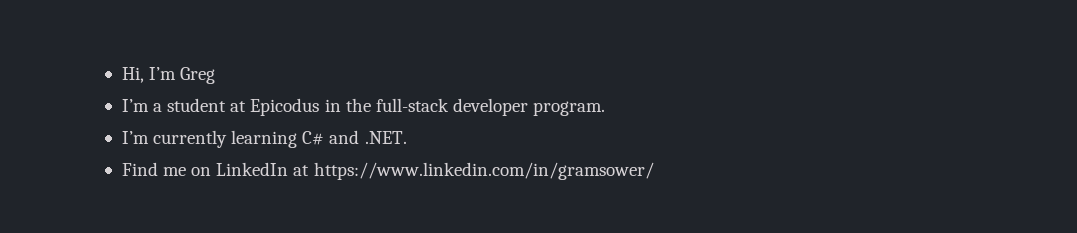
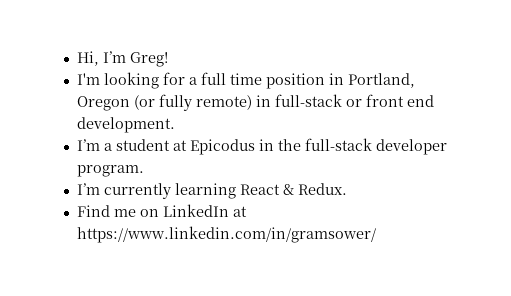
[180,67,216,84] Greg -> [129,52,168,67] [76,72,415,89] [76,94,434,111] [76,117,175,133] Greg! // I'm looking for a full time position in Portland, Oregon (or fully remote) in full-stack or front end development.
[302,130,407,145] C# and .NET. -> [239,183,347,195] React & Redux.

